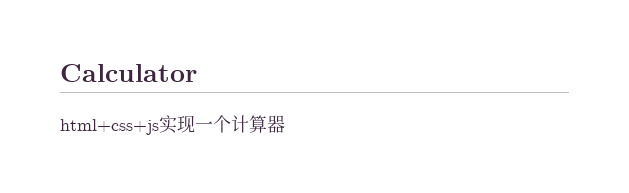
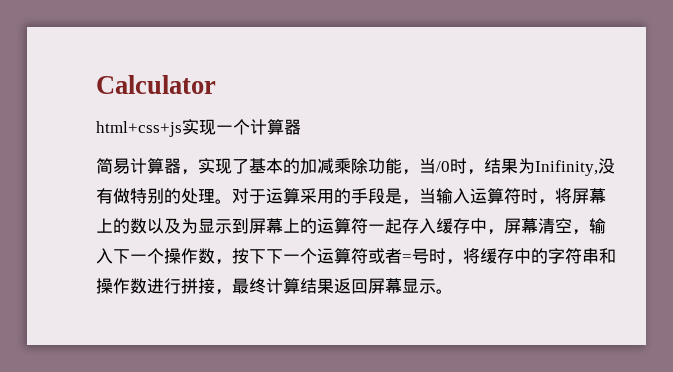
(285, 124) none -> [96,158,615,176] [96,188,606,205] [96,218,606,235] [96,248,616,265] [96,278,453,295] // 简易计算器，实现了基本的加减乘除功能，当/0时，结果为Inifinity,没有做特别的处理。对于运算采用的手段是，当输入运算符时，将屏幕上的数以及为显示到屏幕上的运算符一起存入缓存中，屏幕清空，输入下一个操作数，按下下一个运算符或者=号时，将缓存中的字符串和操作数进行拼接，最终计算结果返回屏幕显示。

